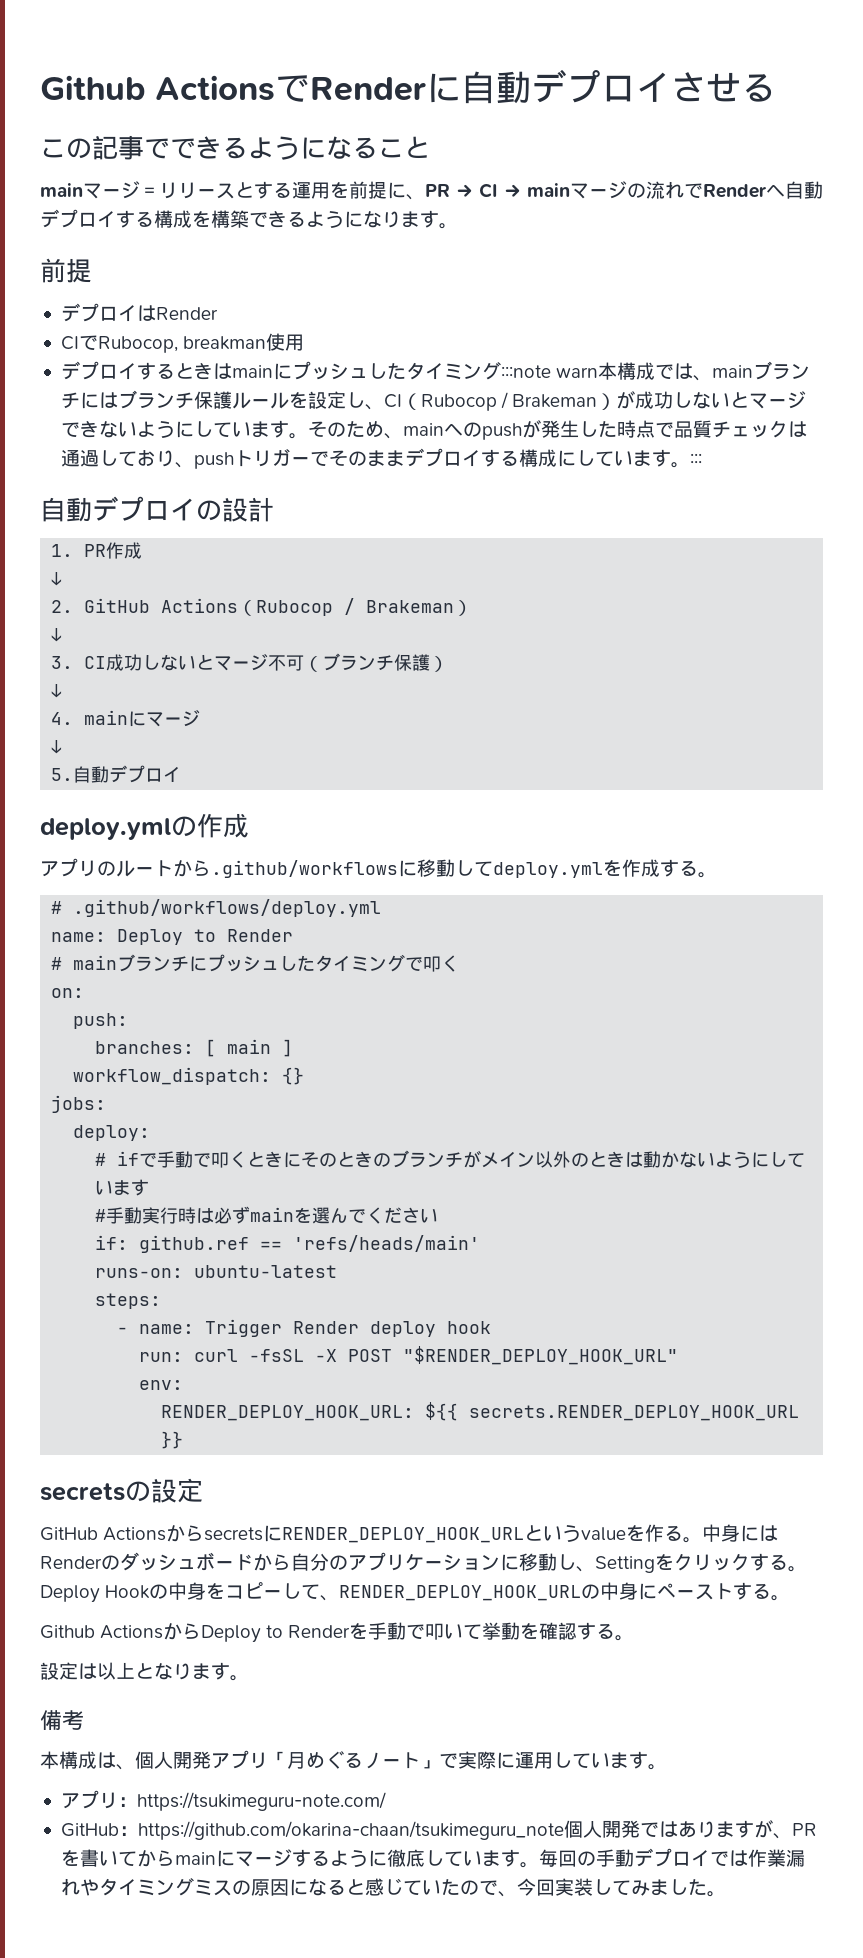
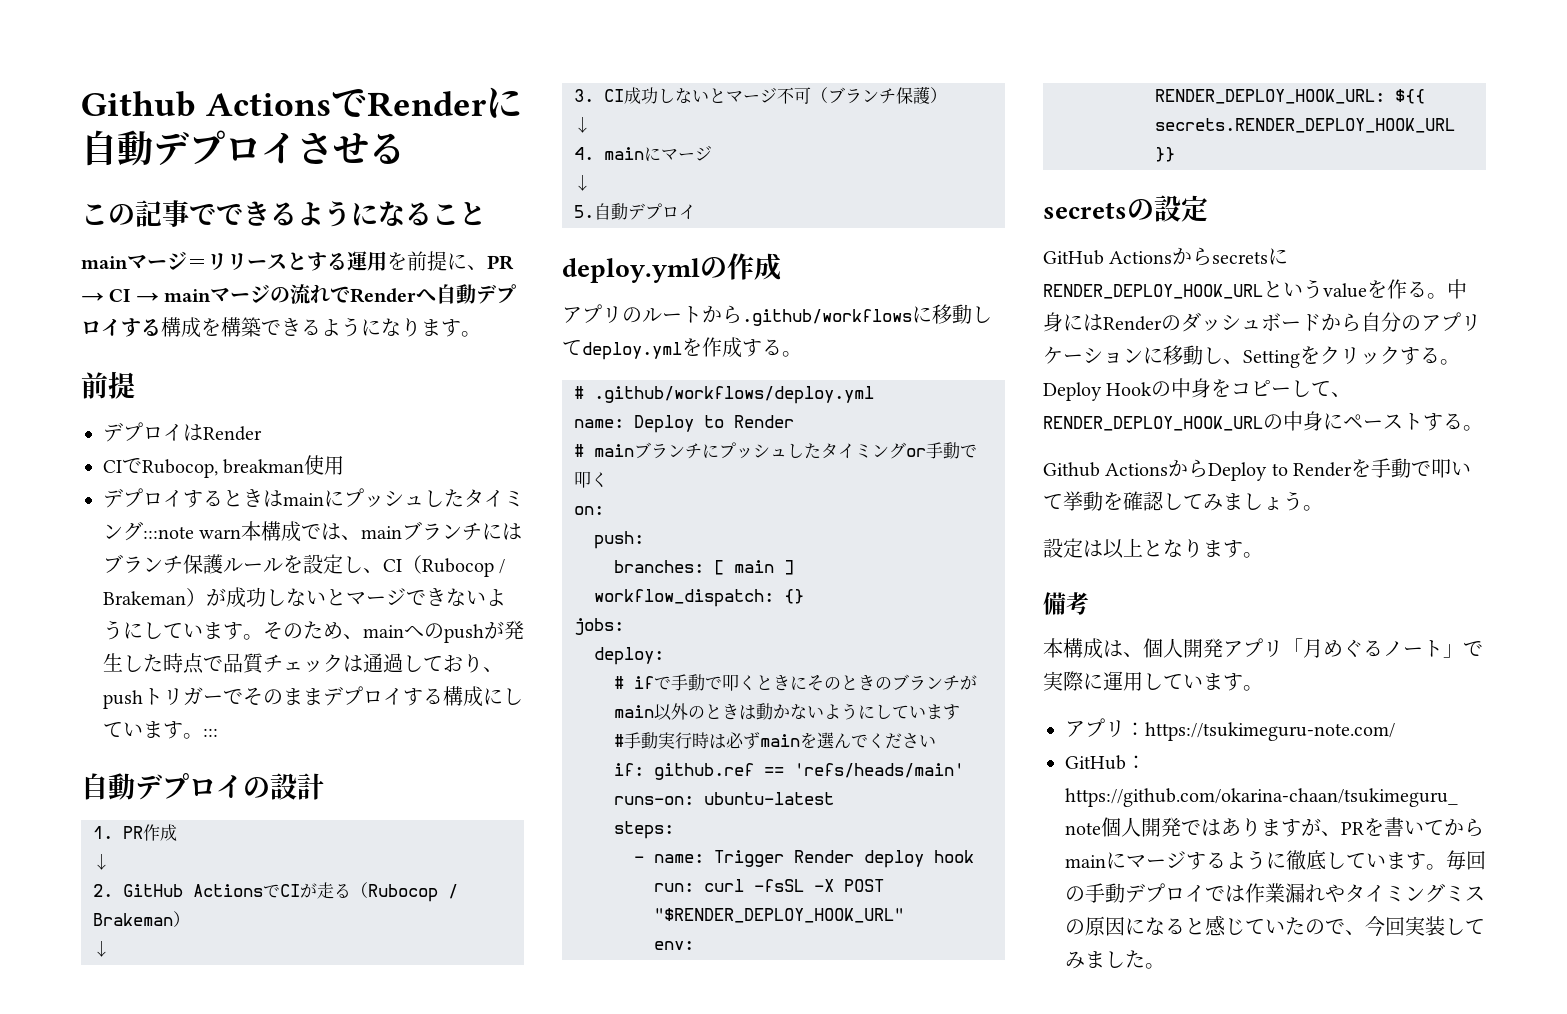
(239, 605) none -> [263,882,351,899] でCIが走る
(406, 963) none -> [906,442,960,459] or手動
[481,1151,536,1168] メイン -> [614,705,654,718] main
[577,1622,616,1640] する -> [1163,491,1303,511] してみましょう

